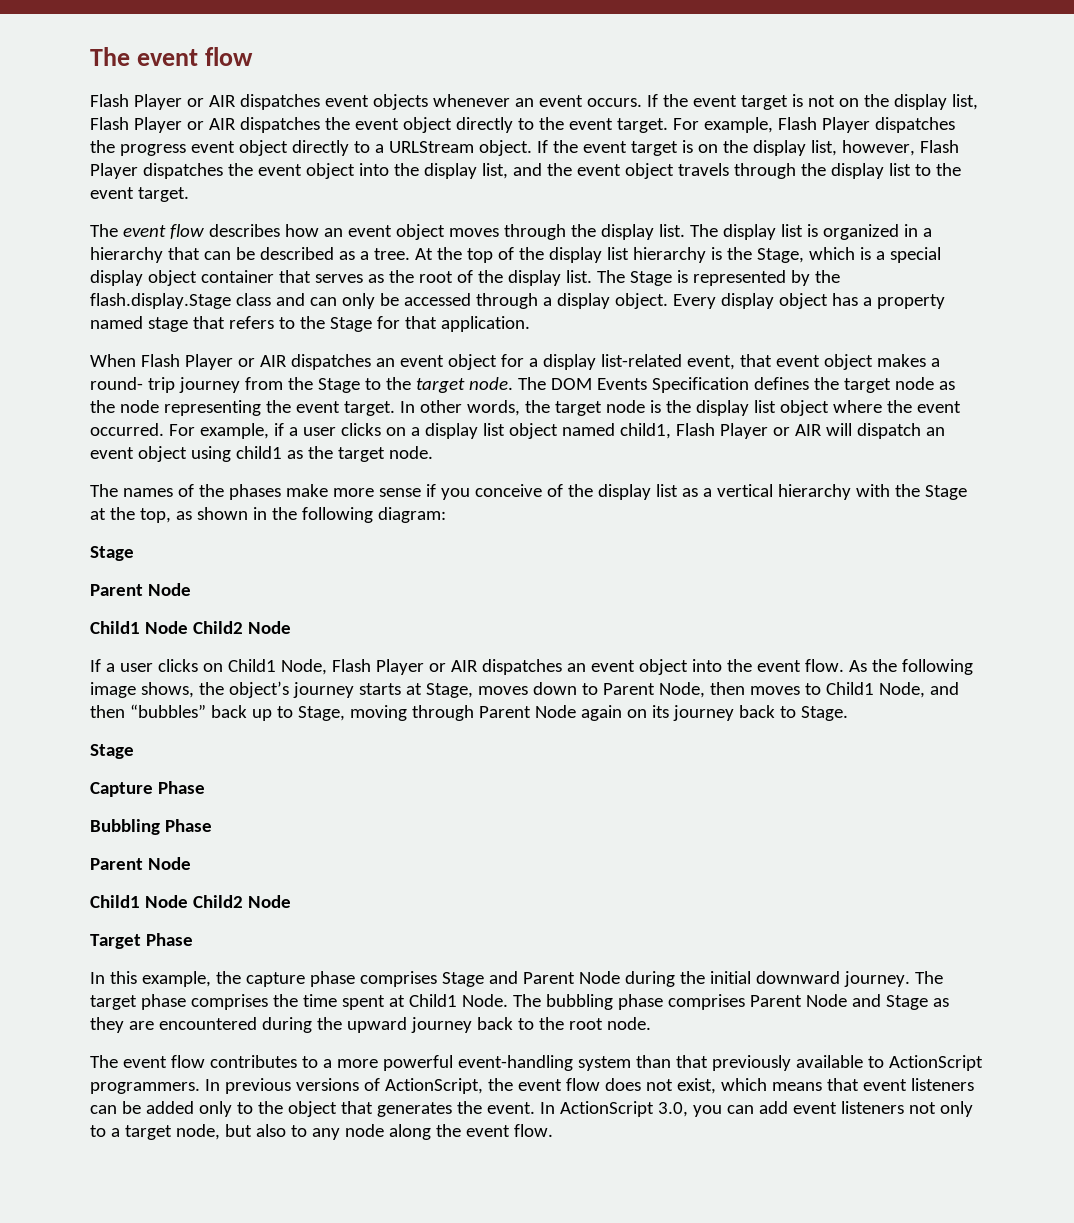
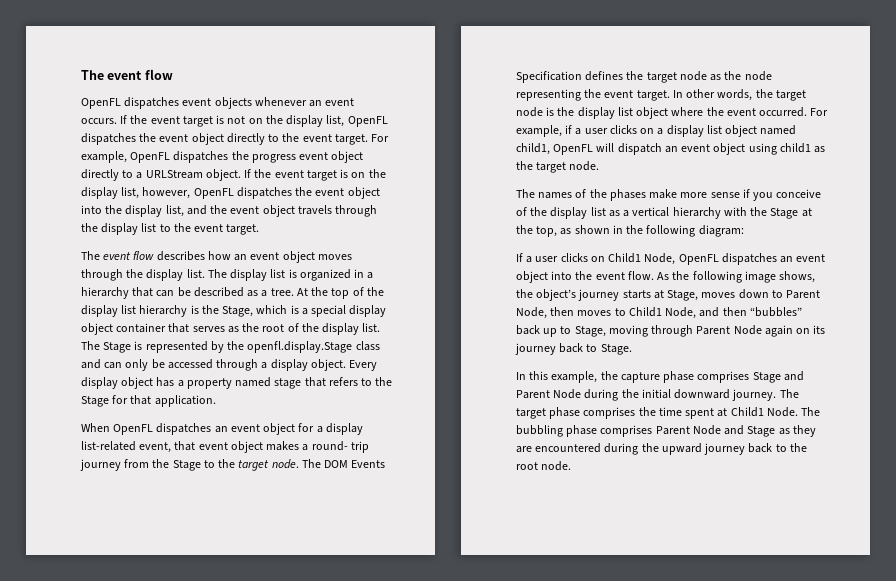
[90,94,236,110] Flash Player or AIR -> [81,98,121,109] OpenFL
[90,117,236,133] Flash Player or AIR -> [347,116,388,127] OpenFL
[777,117,870,133] Flash Player -> [130,152,171,163] OpenFL
[919,140,959,153] [90,163,138,179] Flash Player -> [193,188,234,199] OpenFL
[90,293,231,309] flash.display.Stage -> [247,341,353,353] openfl.display.Stage
[140,354,287,370] Flash Player or AIR -> [113,424,154,435] OpenFL
[675,423,822,439] Flash Player or AIR -> [553,144,594,155] OpenFL
[90,546,134,561] [90,583,191,596] [90,621,291,634] // Stage // Parent Node // Child1 Node Child2 Node -> (744, 231) none
[331,659,478,675] Flash Player or AIR -> [678,254,719,265] OpenFL
[90,744,134,759] [90,781,205,797] [90,819,212,835] [90,857,191,870] [90,895,291,908] [90,933,193,949] // Stage // Capture Phase // Bubbling Phase // Parent Node // Child1 Node Child2 Node // Target Phase -> (632, 349) none
[90,1055,983,1071] [90,1078,974,1094] [90,1101,973,1117] [90,1124,553,1140] // The event flow contributes to a more powerful event-handling system than that previously available to ActionScript programmers. In previous versions of ActionScript, the event flow does not exist, which means that event listeners can be added only to the object that generates the event. In ActionScript 3.0, you can add event listeners not only to a target node, but also to any node along the event flow. -> (572, 466) none

